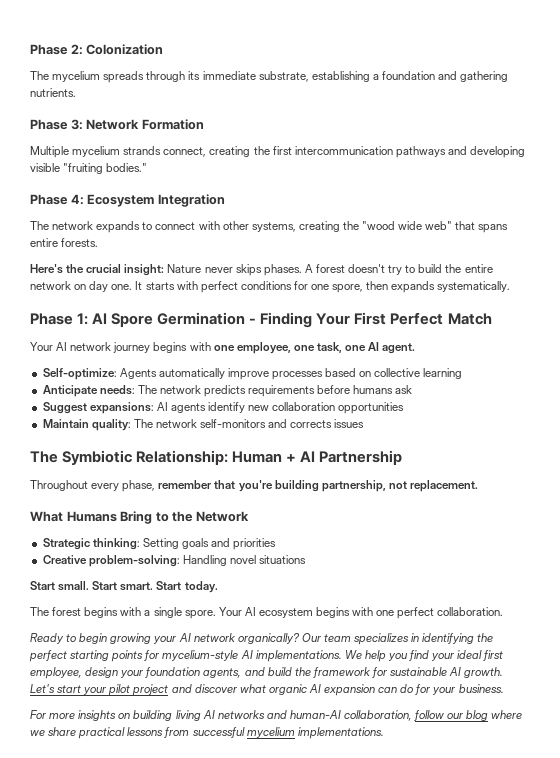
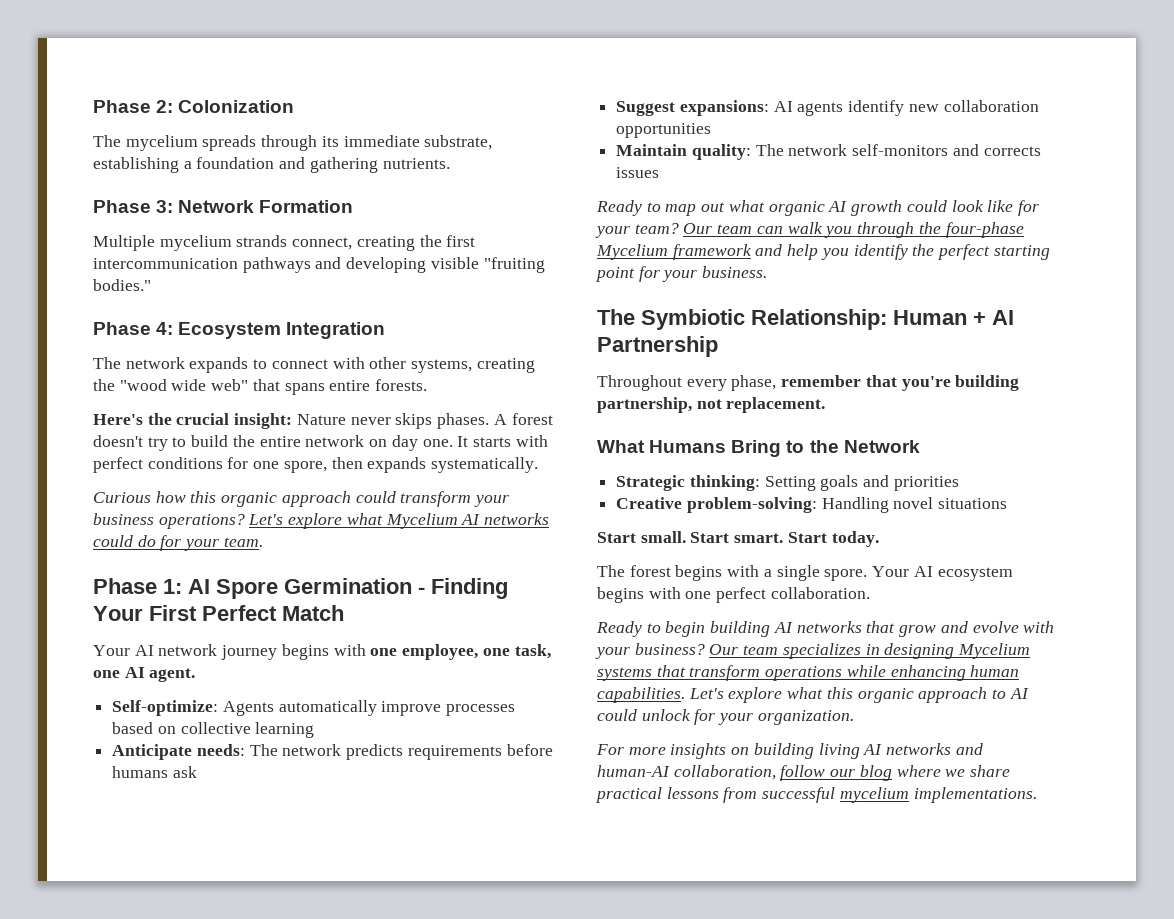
(511, 286) none -> [93,491,510,507] [93,513,550,529] [93,535,263,551] // Curious how this organic approach could transform your business operations? Let's explore what Mycelium AI networks could do for your team.
(365, 423) none -> [596,200,1039,216] [595,222,1024,238] [596,244,1050,260] [595,266,768,282] // Ready to map out what organic AI growth could look like for your team? Our team can walk you through the four-phase Mycelium framework and help you identify the perfect starting point for your business.
[110,633,494,645] [29,650,504,662] [30,667,504,679] [30,684,504,696] growing your AI network organically? Our team specializes in identifying the perfect starting points for mycelium-style AI implementations. We help you find your ideal first employee, design your foundation agents, and build the framework for sustainable AI growth. Let's start your pilot project and discover what organic AI expansion can do for your business. -> [710,621,1055,637] [595,643,1031,659] [597,665,1020,681] [597,687,1029,703] [597,709,854,725] building AI networks that grow and evolve with your business? Our team specializes in designing Mycelium systems that transform operations while enhancing human capabilities. Let's explore what this organic approach to AI could unlock for your organization.

